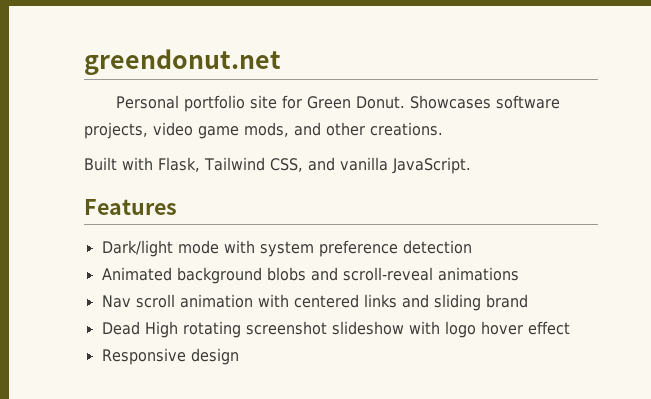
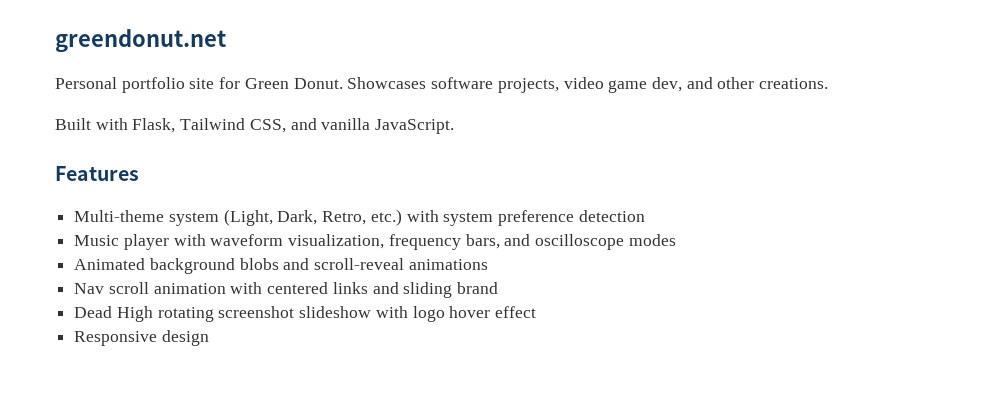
[244,122,289,137] mods, -> [651,77,682,92] dev,
[101,240,472,257] Dark/light mode with system preference detection -> [74,209,645,226] [74,234,676,250] Multi-theme system (Light, Dark, Retro, etc.) with system preference detection // Music player with waveform visualization, frequency bars, and oscilloscope modes

